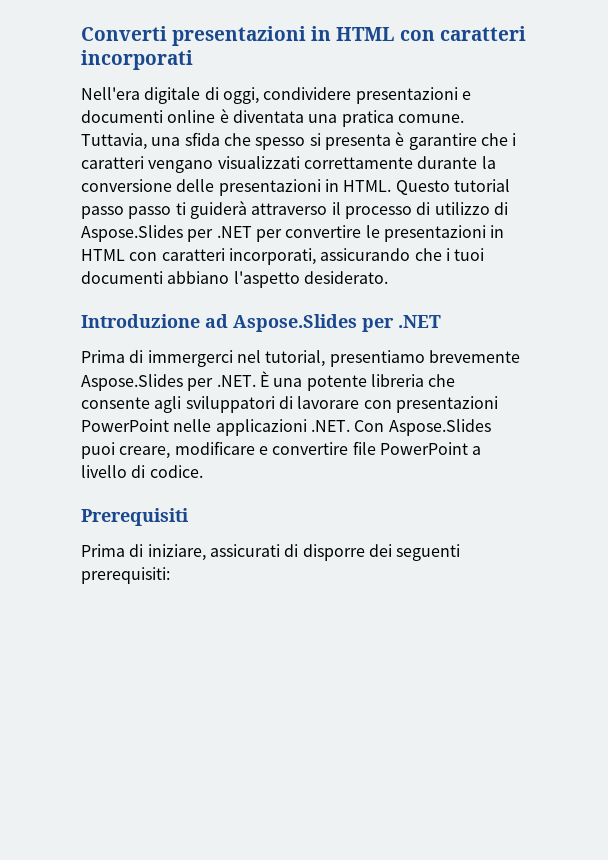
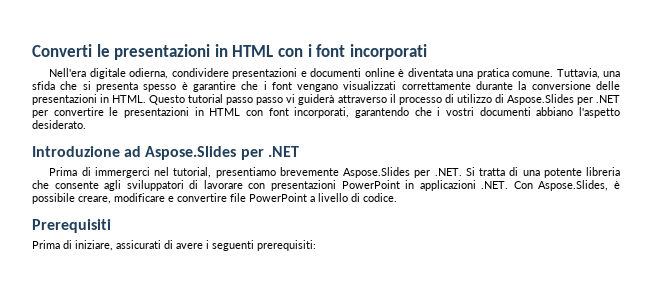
[172,26,526,46] presentazioni in HTML con caratteri -> [96,44,346,60] le presentazioni in HTML con i font
[204,87,259,104] di oggi, -> [129,68,169,79] odierna,
[255,137,306,150] spesso -> (78, 85) none
(391, 142) none -> [143,84,177,92] spesso
[81,156,144,169] caratteri -> [271,82,292,90] font
[175,202,186,215] ti -> [286,94,296,103] vi
[161,248,485,265] caratteri incorporati, assicurando che i tuoi -> [268,107,475,118] font incorporati, garantendo che i vostri
[259,371,269,387] È -> [465,167,519,176] Si tratta di
[173,419,212,432] nelle -> [405,180,415,189] in
[388,419,491,436] [81,442,115,459] Aspose.Slides puoi -> [538,180,620,191] [32,193,75,204] Aspose.Slides, è possibile
[302,544,392,561] disporre dei -> [176,240,209,249] avere i

